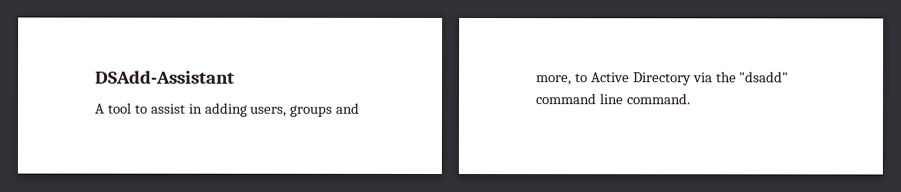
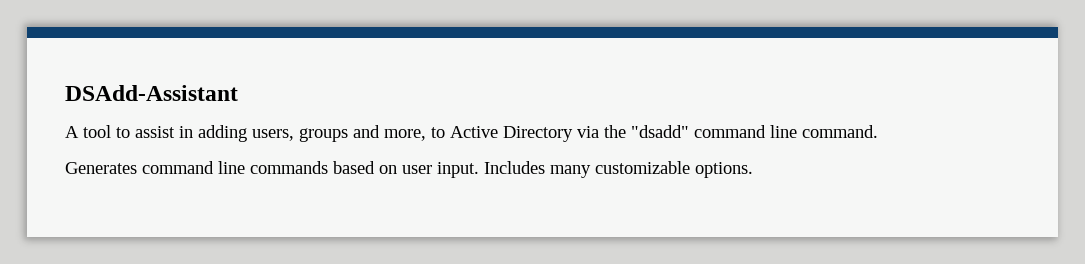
(691, 99) none -> [65,161,753,178] // Generates command line commands based on user input. Includes many customizable options.

